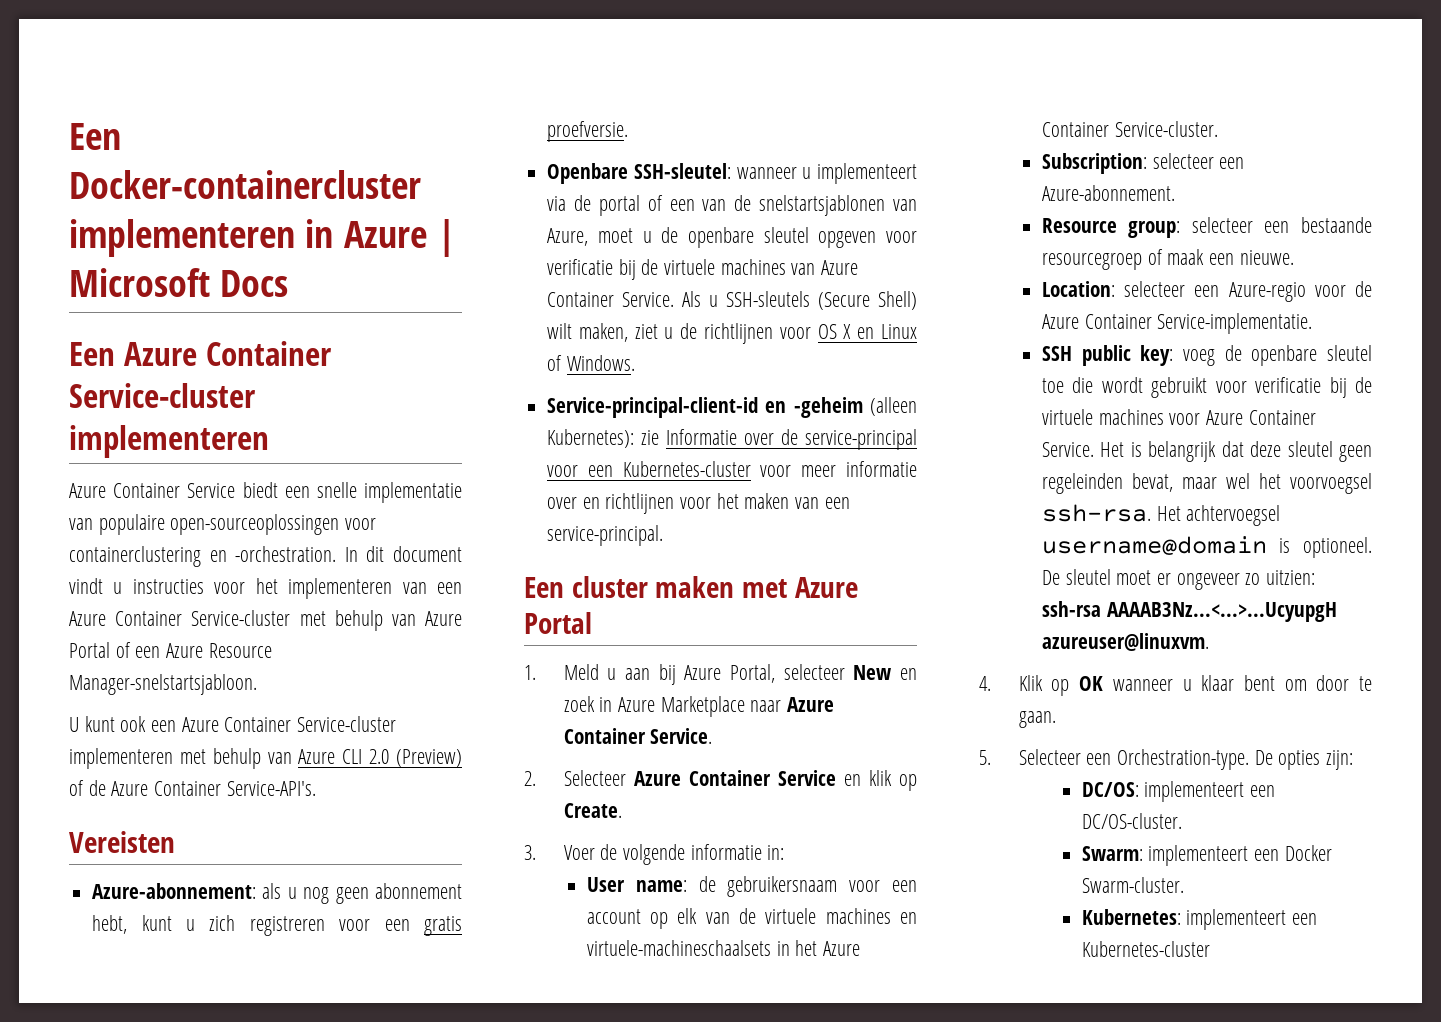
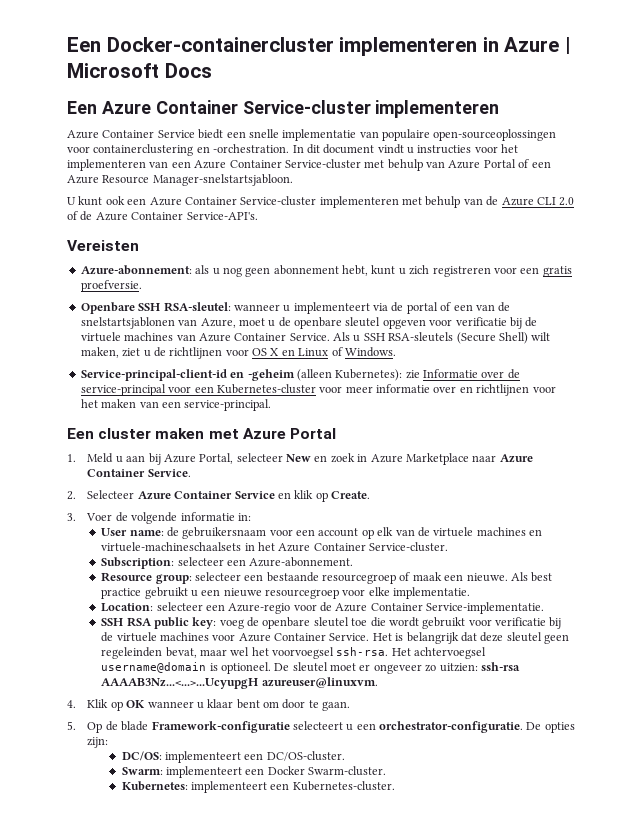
(292, 758) none -> [486,196,499,206] de
[395,749,462,767] (Preview) -> (575, 201) none
[633,163,731,179] SSH-sleutel: -> [138,302,231,312] SSH RSA-sleutel:
[726,291,811,307] SSH-sleutels -> [363,332,454,342] SSH RSA-sleutels
(1294, 257) none -> [510,572,553,582] [101,587,471,599] Als best practice gebruikt u een nieuwe resourcegroep voor elke implementatie.
(1072, 353) none -> [126,617,152,627] RSA
[1018,749,1250,770] Selecteer een Orchestration-type. -> [87,721,524,733] Op de blade Framework-configuratie selecteert u een orchestrator-configuratie.
[1081,941,1210,957] Kubernetes-cluster -> [292,781,395,791] Kubernetes-cluster.

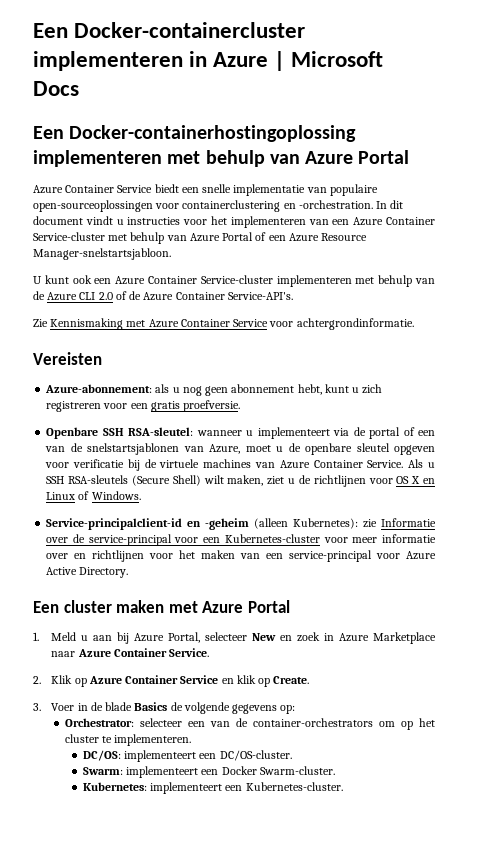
[101,100,500,118] Azure Container Service-cluster implementeren -> [69,125,357,142] [33,150,410,167] Docker-containerhostingoplossing implementeren met behulp van Azure Portal
(258, 216) none -> [33,318,414,330] // Zie Kennismaking met Azure Container Service voor achtergrondinformatie.
[80,369,227,381] Service-principal-client-id -> [46,518,183,530] Service-principalclient-id
[184,399,272,411] service-principal. -> [289,550,436,562] [46,567,129,578] service-principal voor Azure Active Directory.
[87,490,135,499] Selecteer -> [51,675,87,687] Klik op
[115,512,251,524] [101,527,543,539] [101,542,449,552] [101,557,354,569] [101,572,553,584] [101,587,471,599] [101,602,545,614] [101,617,562,629] [101,632,570,644] [101,647,487,659] [101,662,520,674] [101,677,378,689] [67,699,351,711] [67,721,575,733] [87,737,109,748] de volgende informatie in: // User name: de gebruikersnaam voor een account op elk van de virtuele machines en virtuele-machineschaalsets in het Azure Container Service-cluster. // Subscription: selecteer een Azure-abonnement. // Resource group: selecteer een bestaande resourcegroep of maak een nieuwe. Als best practice gebruikt u een nieuwe resourcegroep voor elke implementatie. // Location: selecteer een Azure-regio voor de Azure Container Service-implementatie. // SSH RSA public key: voeg de openbare sleutel toe die wordt gebruikt voor verificatie bij de virtuele machines voor Azure Container Service. Het is belangrijk dat deze sleutel geen regeleinden bevat, maar wel het voorvoegsel ssh-rsa. Het achtervoegsel username@domain is optioneel. De sleutel moet er ongeveer zo uitzien: ssh-rsa AAAAB3Nz...<...>...UcyupgH azureuser@linuxvm. // 4. Klik op OK wanneer u klaar bent om door te gaan. // 5. Op de blade Framework-configuratie selecteert u een orchestrator-configuratie. De opties zijn: -> [77,702,296,714] [64,718,435,730] [64,734,192,746] in de blade Basics de volgende gegevens op: // Orchestrator: selecteer een van de container-orchestrators om op het cluster te implementeren.

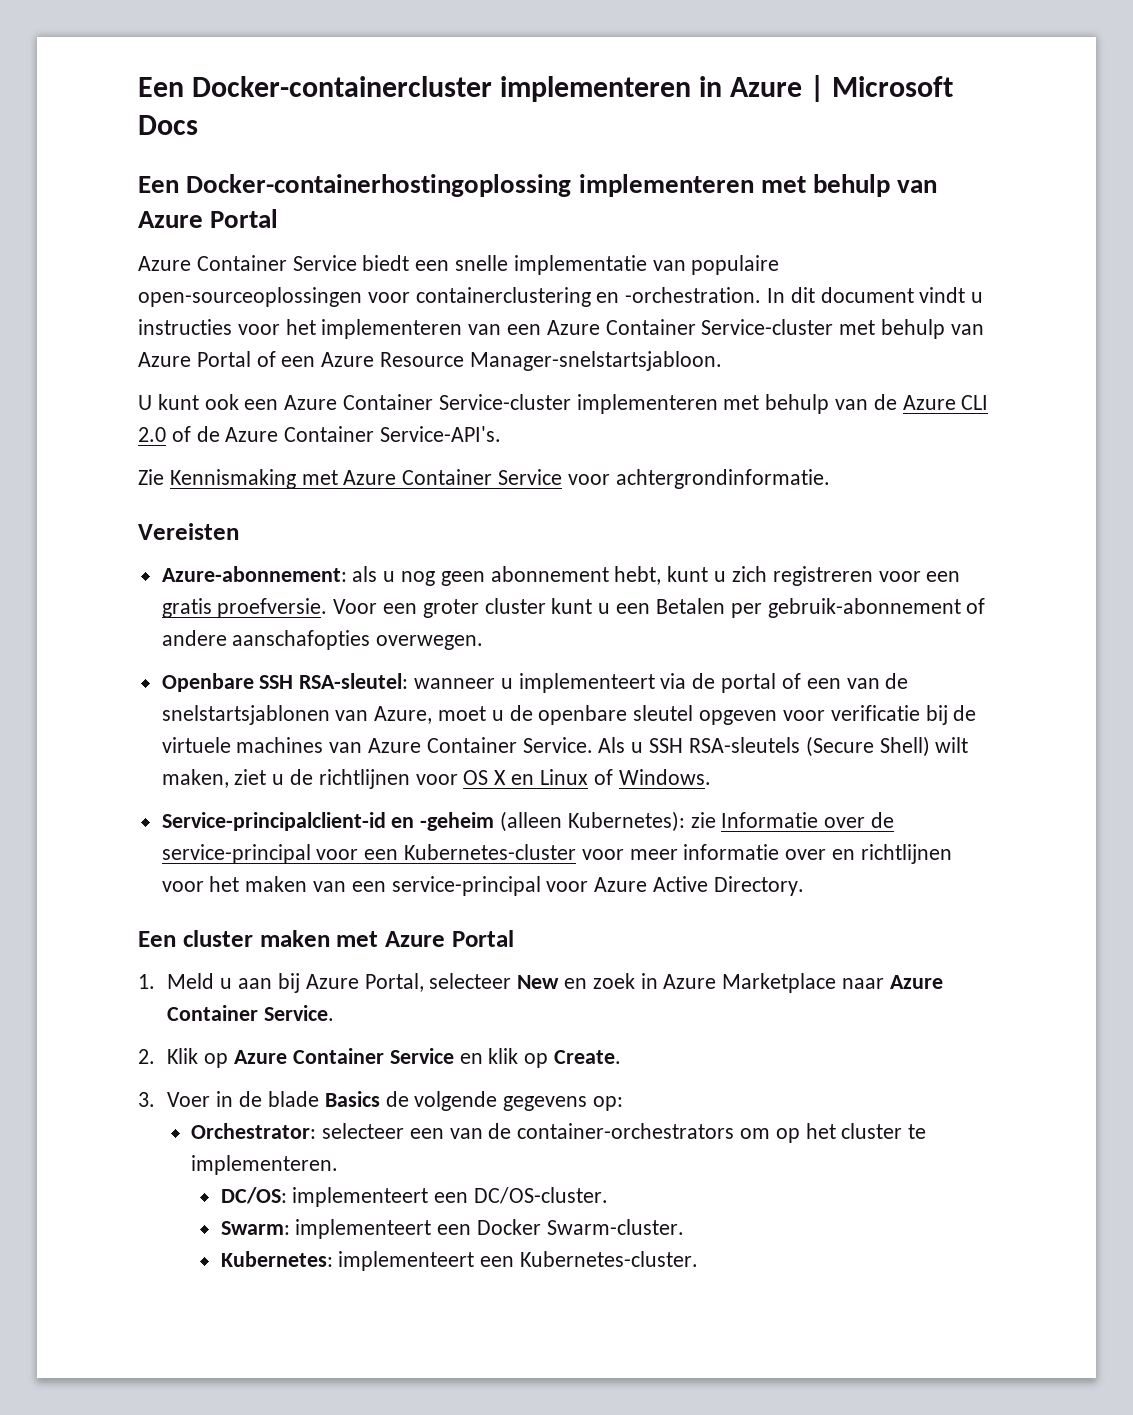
(241, 406) none -> [333,598,986,618] [161,630,484,650] Voor een groter cluster kunt u een Betalen per gebruik-abonnement of andere aanschafopties overwegen.

